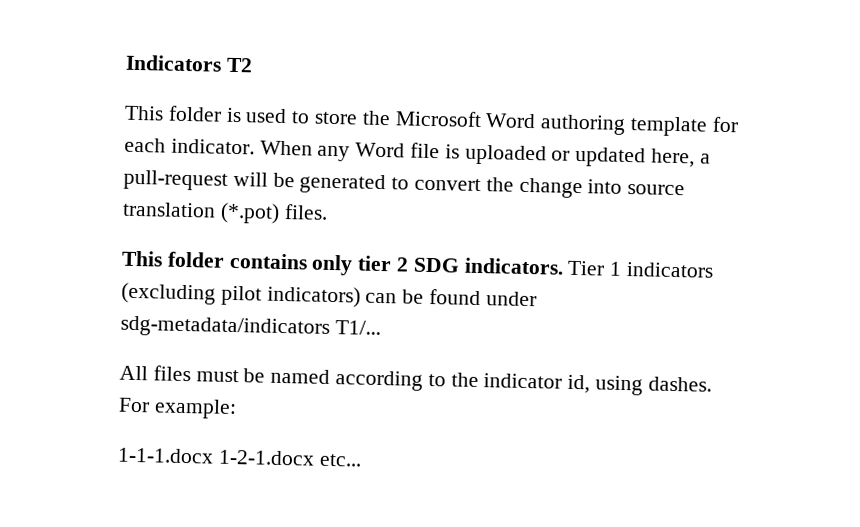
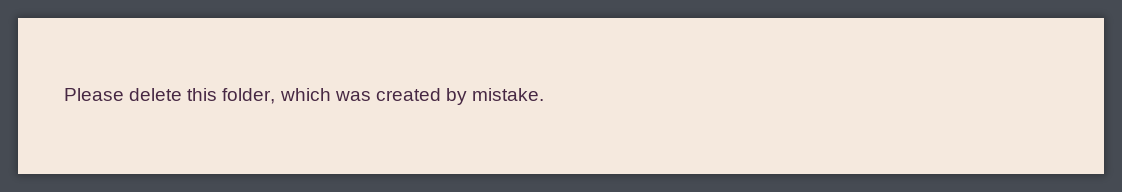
[125,54,253,73] [124,105,739,137] [124,137,711,168] [123,169,686,199] [122,201,328,224] [121,250,715,278] [121,282,537,308] [120,315,381,339] [119,365,712,396] [118,397,237,420] [117,447,362,467] Indicators T2 // This folder is used to store the Microsoft Word authoring template for each indicator. When any Word file is uploaded or updated here, a pull-request will be generated to convert the change into source translation (*.pot) files. // This folder contains only tier 2 SDG indicators. Tier 1 indicators (excluding pilot indicators) can be found under sdg-metadata/indicators T1/... // All files must be named according to the indicator id, using dashes. For example: // 1-1-1.docx 1-2-1.docx etc... -> [64,88,545,105] Please delete this folder, which was created by mistake.

